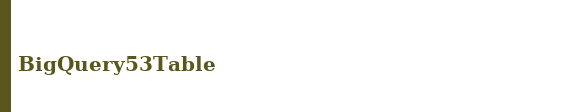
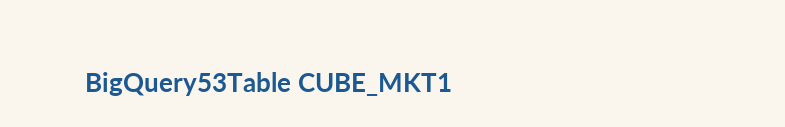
(216, 65) none -> [297,73,452,96] CUBE_MKT1

